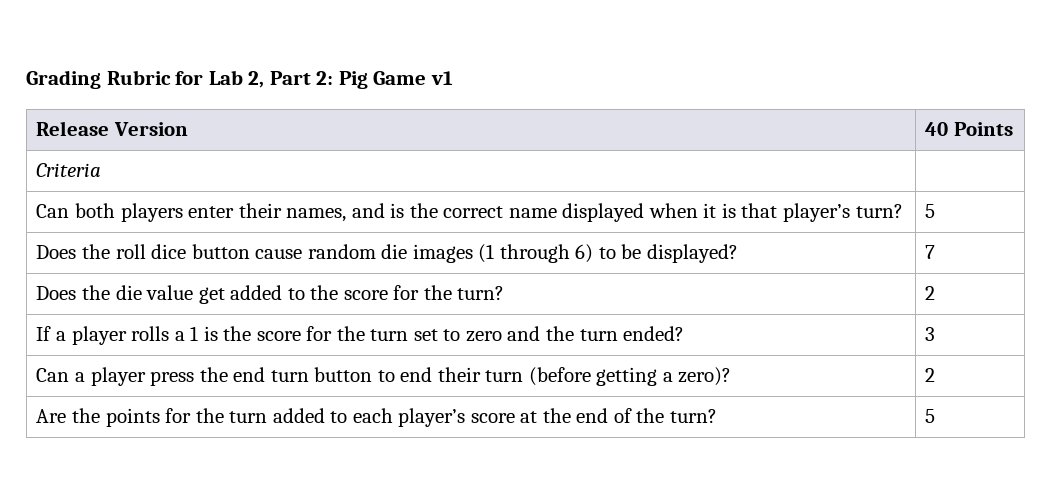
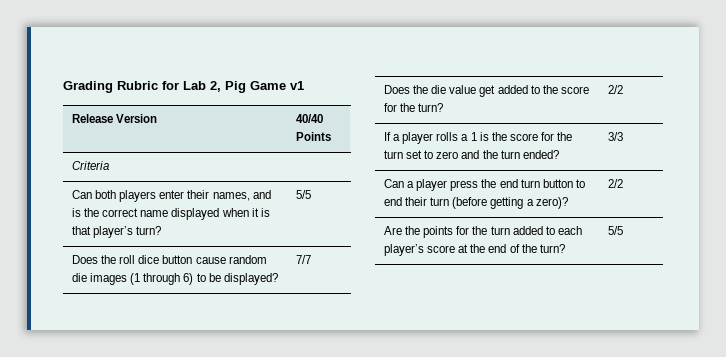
[269,71,334,85] Part 2: -> (221, 86) none
[925,122,949,136] 40 -> [296,114,324,123] 40/40
[925,204,936,218] 5 -> [296,190,312,199] 5/5
[925,245,936,259] 7 -> [296,255,312,264] 7/7
[925,286,936,300] 2 -> [608,85,624,94] 2/2
[925,327,936,341] 3 -> [608,132,624,141] 3/3
[925,368,936,382] 2 -> [608,179,624,188] 2/2
[925,409,936,423] 5 -> [608,226,624,235] 5/5

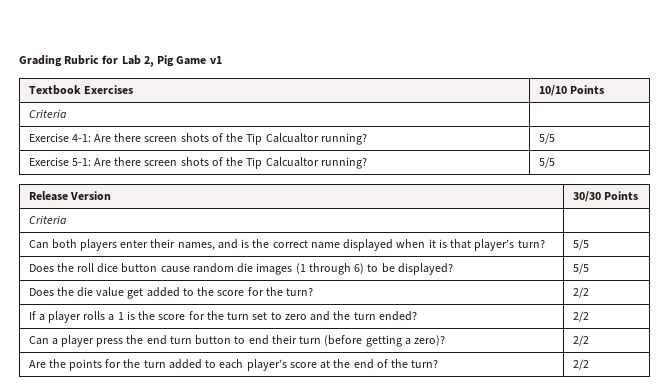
(304, 85) none -> [28,85,133,95] [538,85,604,96] [28,109,67,118] [28,133,367,145] [538,133,555,144] [28,157,367,169] [538,157,555,168] // Textbook Exercises | 10/10 Points // Criteria | // Exercise 4-1: Are there screen shots of the Tip Calcualtor running? | 5/5 // Exercise 5-1: Are there screen shots of the Tip Calcualtor running? | 5/5
[296,114,324,123] 40/40 -> [572,191,601,202] 30/30
[296,255,312,264] 7/7 -> [572,263,589,274] 5/5
[608,132,624,141] 3/3 -> [572,311,589,322] 2/2
[608,226,624,235] 5/5 -> [572,359,589,370] 2/2

